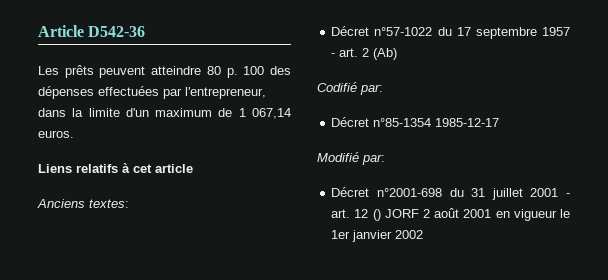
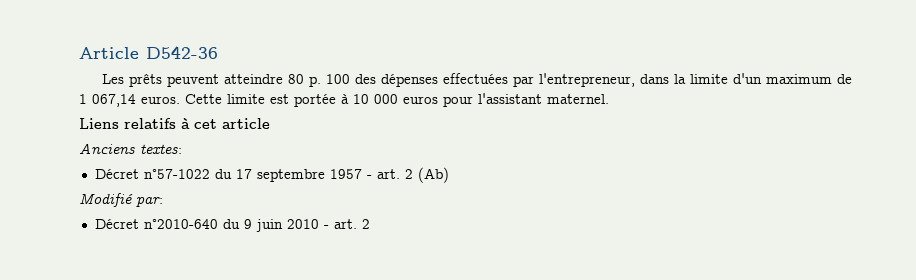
(74, 134) none -> [185,93,609,107] Cette limite est portée à 10 000 euros pour l'assistant maternel.
[317,82,383,95] [331,117,500,127] [317,152,385,165] [331,187,570,200] [331,208,570,221] [331,230,424,242] Codifié par: // Décret n°85-1354 1985-12-17 // Modifié par: // Décret n°2001-698 du 31 juillet 2001 - art. 12 () JORF 2 août 2001 en vigueur le 1er janvier 2002 -> [79,193,163,207] [94,219,370,232] Modifié par: // Décret n°2010-640 du 9 juin 2010 - art. 2

